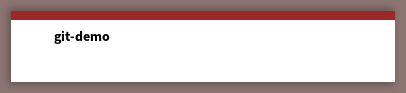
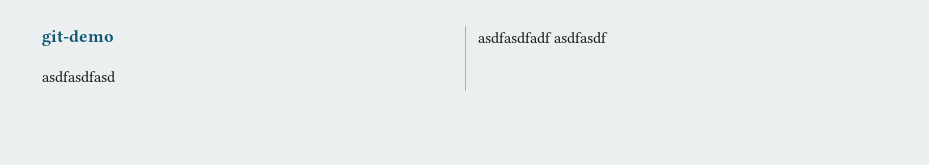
(110, 37) none -> [42,71,116,83] [478,32,609,44] // asdfasdfasd // asdfasdfadf asdfasdf

